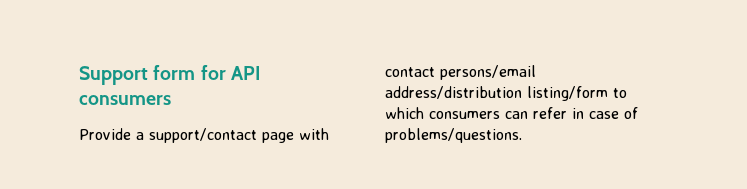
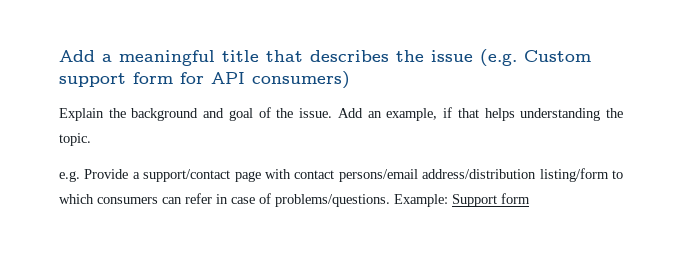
[79,65,261,85] [79,95,171,105] Support form for API consumers // -> [59,49,591,66] [59,71,350,89] [59,107,623,121] [59,133,91,146] [59,171,80,182] Add a meaningful title that describes the issue (e.g. Custom support form for API consumers) // Explain the background and goal of the issue. Add an example, if that helps understanding the topic. // e.g.
(522, 135) none -> [394,193,530,207] Example: Support form

